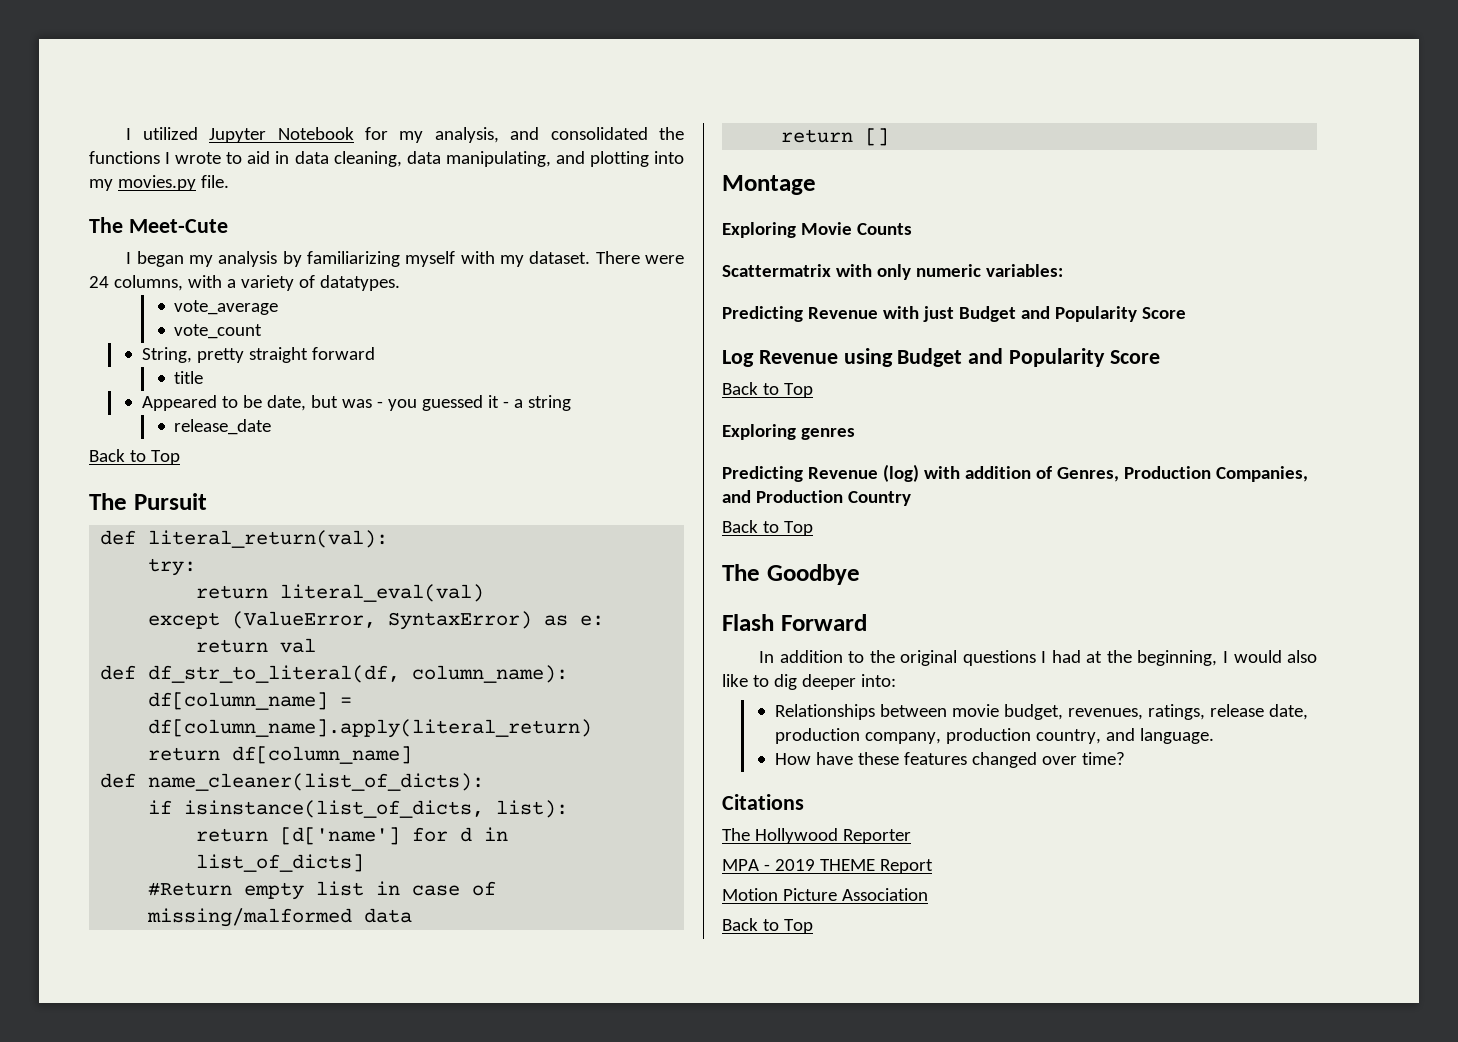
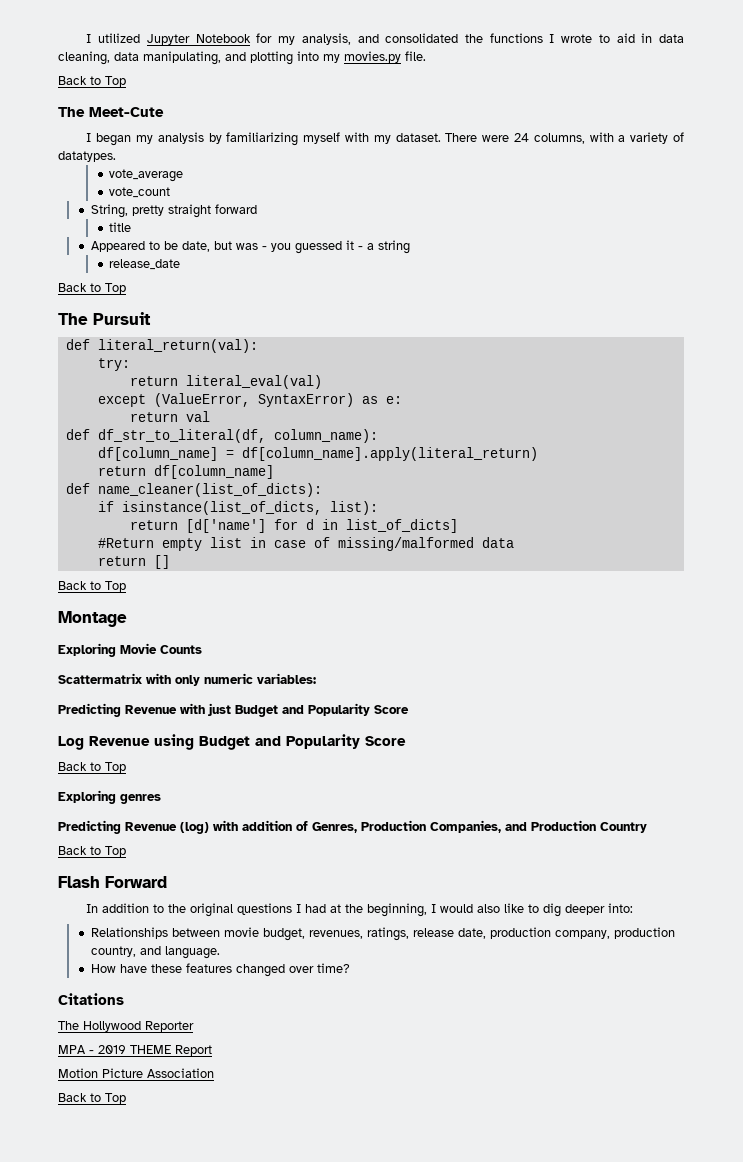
(229, 181) none -> [58,76,126,87] // Back to Top
(890, 137) none -> [58,581,126,592] // Back to Top
[722,564,860,585] // The Goodbye -> (126, 851) none

